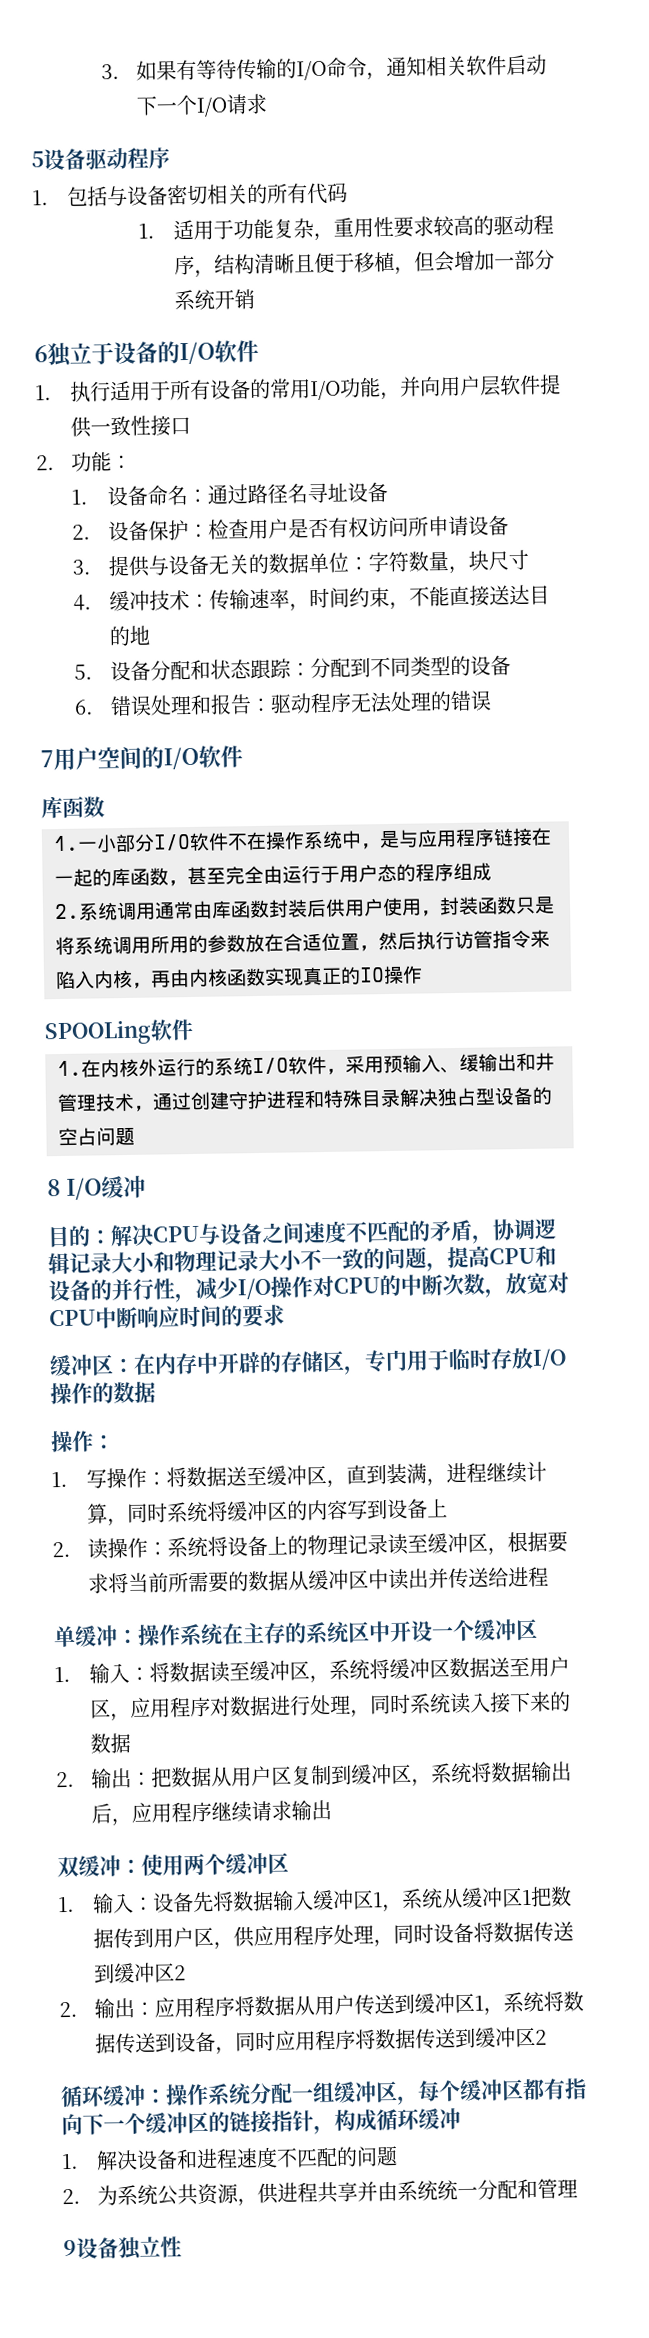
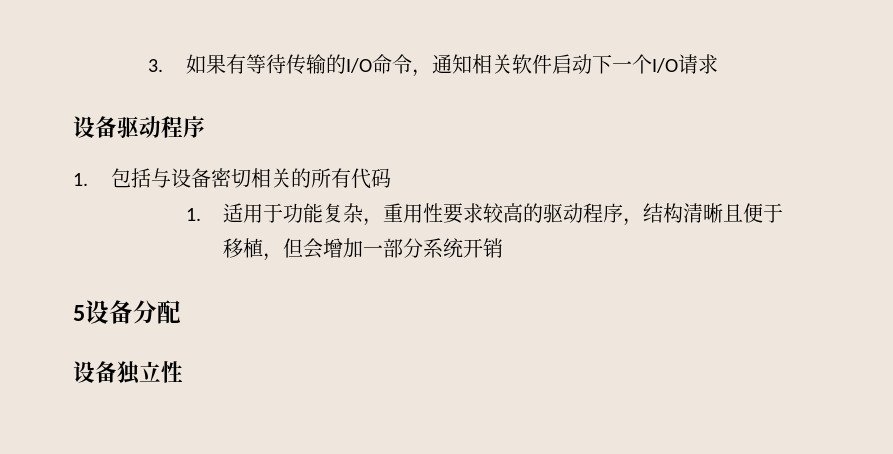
[31,151,44,168] 5 -> (718, 64) none
[34,339,259,368] [35,374,562,403] [70,415,192,438] [36,451,133,472] [71,481,388,507] [72,515,509,542] [72,549,529,577] [73,584,550,612] [108,625,151,647] [74,655,511,682] [74,690,492,717] [40,745,243,771] [41,795,105,819] [53,827,552,853] [54,862,492,887] [54,896,555,921] [55,929,550,956] [55,965,423,990] [44,1018,194,1046] [57,1052,555,1078] [57,1086,553,1113] [58,1127,135,1147] [47,1175,146,1200] [47,1218,557,1248] [48,1245,557,1275] [48,1272,569,1303] [49,1303,285,1329] [49,1347,567,1377] [50,1381,156,1405] [50,1430,115,1453] [51,1461,548,1489] [87,1498,449,1527] [52,1531,569,1560] [88,1566,550,1594] [53,1618,538,1648] [54,1656,571,1684] [90,1691,572,1722] [90,1732,132,1754] [56,1761,573,1789] [91,1799,333,1827] [57,1852,289,1878] [58,1886,573,1914] [93,1921,575,1950] [94,1962,187,1984] [59,1991,585,2019] [95,2027,548,2055] [60,2078,587,2108] [61,2108,461,2136] [61,2145,399,2171] [62,2178,579,2207] [63,2239,77,2257] 6独立于设备的I/O软件 // 1.执行适用于所有设备的常用I/O功能，并向用户层软件提供一致性接口 // 2.功能： // 1.设备命名：通过路径名寻址设备 // 2.设备保护：检查用户是否有权访问所申请设备 // 3.提供与设备无关的数据单位：字符数量，块尺寸 // 4.缓冲技术：传输速率，时间约束，不能直接送达目的地 // 5.设备分配和状态跟踪：分配到不同类型的设备 // 6.错误处理和报告：驱动程序无法处理的错误 // 7用户空间的I/O软件 // 库函数 // 1.一小部分I/O软件不在操作系统中，是与应用程序链接在一起的库函数，甚至完全由运行于用户态的程序组成 // 2.系统调用通常由库函数封装后供用户使用，封装函数只是将系统调用所用的参数放在合适位置，然后执行访管指令来陷入内核，再由内核函数实现真正的IO操作 // SPOOLing软件 // 1.在内核外运行的系统I/O软件，采用预输入、缓输出和井管理技术，通过创建守护进程和特殊目录解决独占型设备的空占问题 // 8 I/O缓冲 // 目的：解决CPU与设备之间速度不匹配的矛盾，协调逻辑记录大小和物理记录大小不一致的问题，提高CPU和设备的并行性，减少I/O操作对CPU的中断次数，放宽对CPU中断响应时间的要求 // 缓冲区：在内存中开辟的存储区，专门用于临时存放I/O操作的数据 // 操作： // 1.写操作：将数据送至缓冲区，直到装满，进程继续计算，同时系统将缓冲区的内容写到设备上 // 2.读操作：系统将设备上的物理记录读至缓冲区，根据要求将当前所需要的数据从缓冲区中读出并传送给进程 // 单缓冲：操作系统在主存的系统区中开设一个缓冲区 // 1.输入：将数据读至缓冲区，系统将缓冲区数据送至用户区，应用程序对数据进行处理，同时系统读入接下来的数据 // 2.输出：把数据从用户区复制到缓冲区，系统将数据输出后，应用程序继续请求输出 // 双缓冲：使用两个缓冲区 // 1.输入：设备先将数据输入缓冲区1，系统从缓冲区1把数据传到用户区，供应用程序处理，同时设备将数据传送到缓冲区2 // 2.输出：应用程序将数据从用户传送到缓冲区1，系统将数据传送到设备，同时应用程序将数据传送到缓冲区2 // 循环缓冲：操作系统分配一组缓冲区，每个缓冲区都有指向下一个缓冲区的链接指针，构成循环缓冲 // 1.解决设备和进程速度不匹配的问题 // 2.为系统公共资源，供进程共享并由系统统一分配和管理 // 9 -> [73,300,181,324] 5设备分配 //

